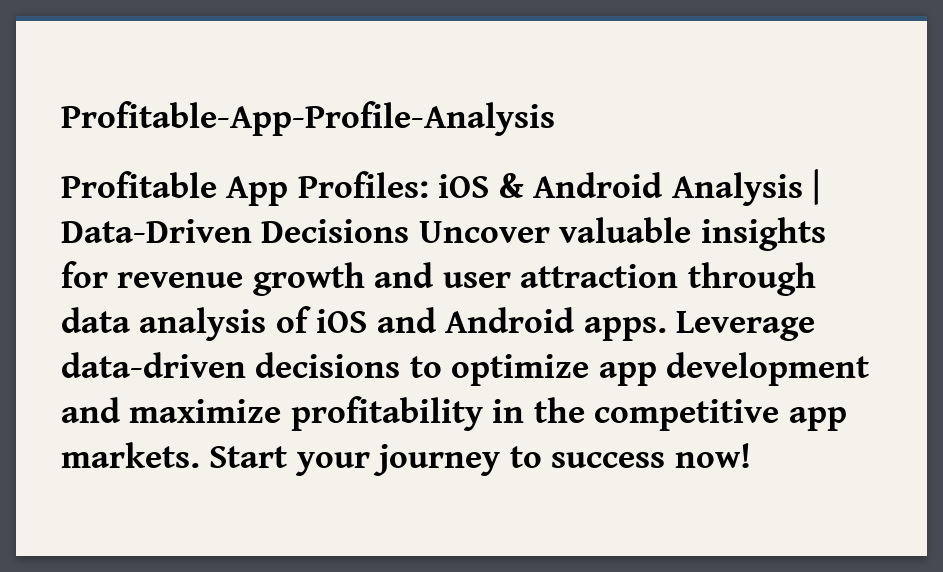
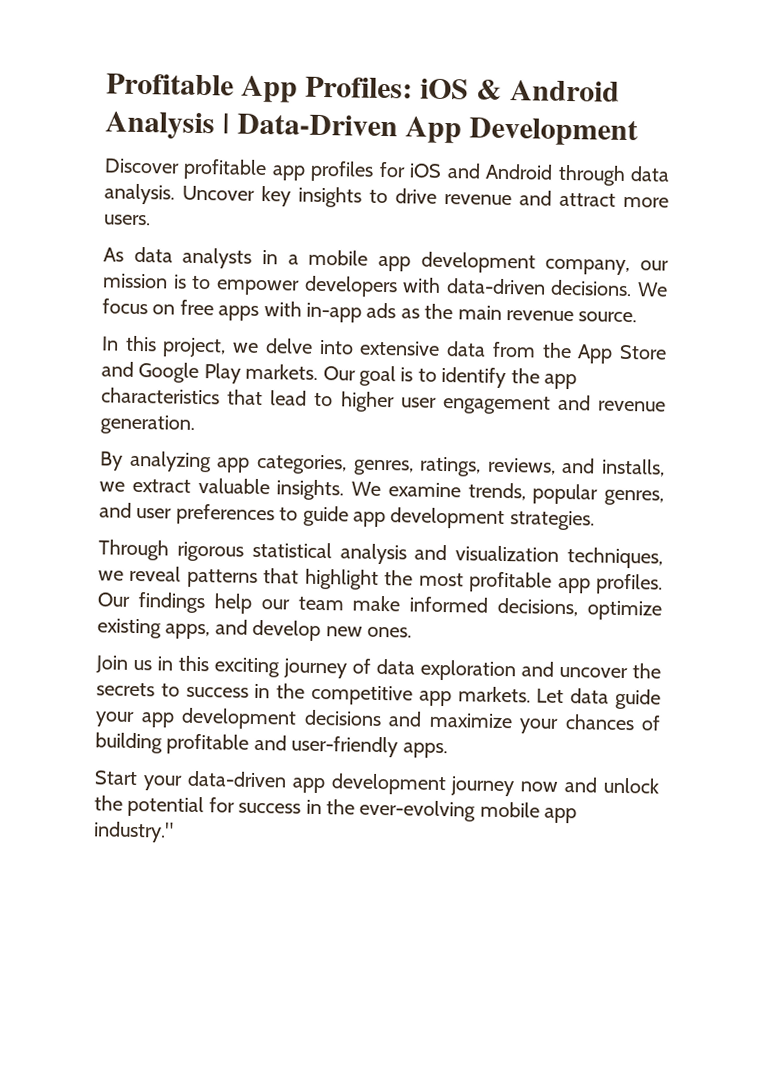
[61,101,555,136] Profitable-App-Profile-Analysis // -> (106, 84) none
[261,217,826,251] [61,261,816,296] [61,306,816,341] [61,352,870,386] [61,396,483,431] Decisions Uncover valuable insights for revenue growth and user attraction through data analysis of iOS and Android apps. Leverage data-driven decisions to optimize app development and maximize profitability -> [405,116,639,147] [104,158,671,186] [104,183,669,208] [104,214,151,226] [103,246,669,276] [102,273,668,298] [102,298,638,323] [101,335,668,364] [101,361,577,390] [101,387,666,415] [100,414,195,435] [99,450,665,477] [99,477,664,506] [99,502,595,531] [98,539,663,569] [98,565,663,595] [97,592,662,621] [97,618,412,642] [95,655,661,682] [96,682,249,698] App Development // Discover profitable app profiles for iOS and Android through data analysis. Uncover key insights to drive revenue and attract more users. // As data analysts in a mobile app development company, our mission is to empower developers with data-driven decisions. We focus on free apps with in-app ads as the main revenue source. // In this project, we delve into extensive data from the App Store and Google Play markets. Our goal is to identify the app characteristics that lead to higher user engagement and revenue generation. // By analyzing app categories, genres, ratings, reviews, and installs, we extract valuable insights. We examine trends, popular genres, and user preferences to guide app development strategies. // Through rigorous statistical analysis and visualization techniques, we reveal patterns that highlight the most profitable app profiles. Our findings help our team make informed decisions, optimize existing apps, and develop new ones. // Join us in this exciting journey of data exploration and uncover the secrets to success
[209,443,751,476] Start your journey to success now! -> [536,688,661,710] [95,707,661,734] [95,732,448,759] [94,770,660,797] [94,795,578,824] [93,821,174,843] Let data guide your app development decisions and maximize your chances of building profitable and user-friendly apps. // Start your data-driven app development journey now and unlock the potential for success in the ever-evolving mobile app industry."

